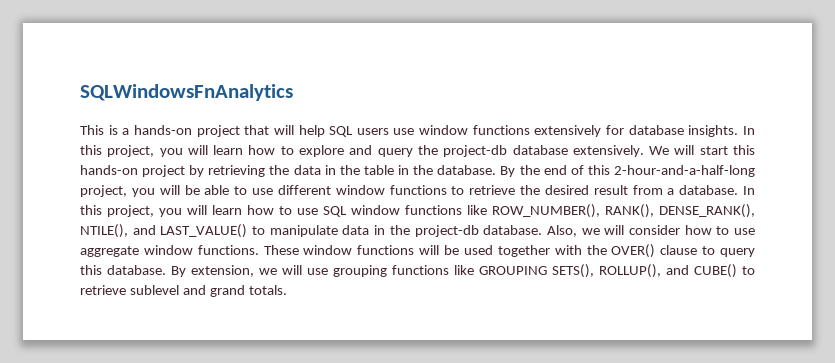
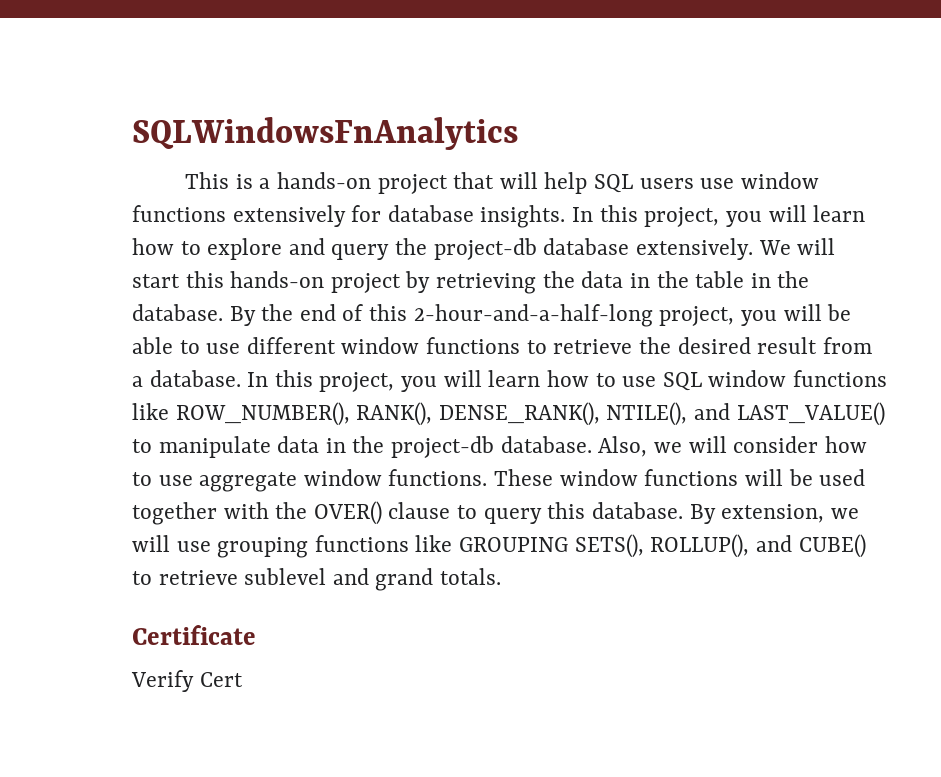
(287, 290) none -> [132,625,256,645] [131,670,243,692] // Certificate // Verify Cert

